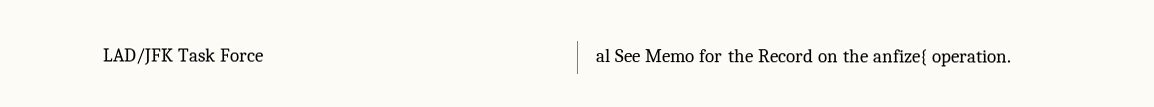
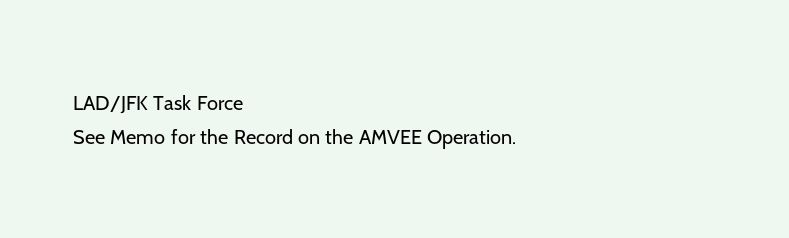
[595,48,611,63] al -> (243, 103) none
[872,49,1013,67] anfize{ operation. -> [358,130,517,149] AMVEE Operation.

